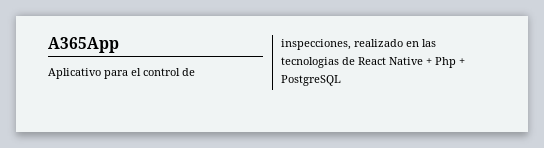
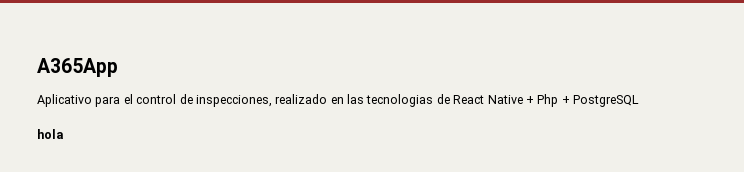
(341, 80) none -> [37,129,64,139] // hola

